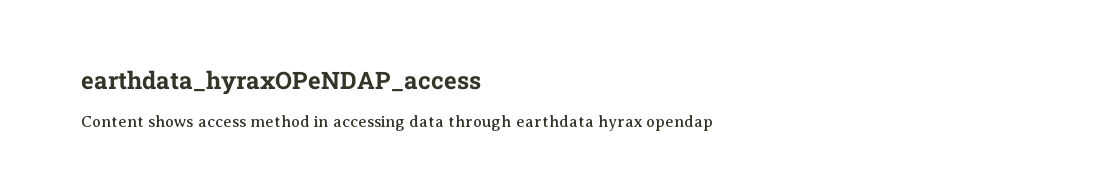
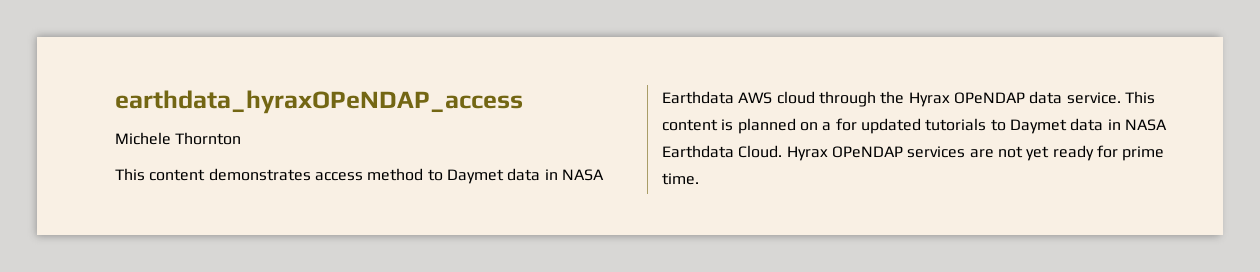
[81,115,714,131] Content shows access method in accessing data through earthdata hyrax opendap -> [115,132,242,145] [115,168,604,184] [662,91,1155,107] [662,118,1167,134] [662,145,1165,161] [662,173,699,185] Michele Thornton // This content demonstrates access method to Daymet data in NASA Earthdata AWS cloud through the Hyrax OPeNDAP data service. This content is planned on a for updated tutorials to Daymet data in NASA Earthdata Cloud. Hyrax OPeNDAP services are not yet ready for prime time.

